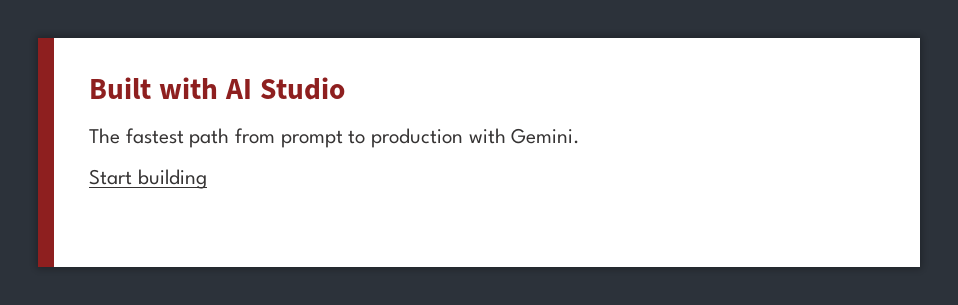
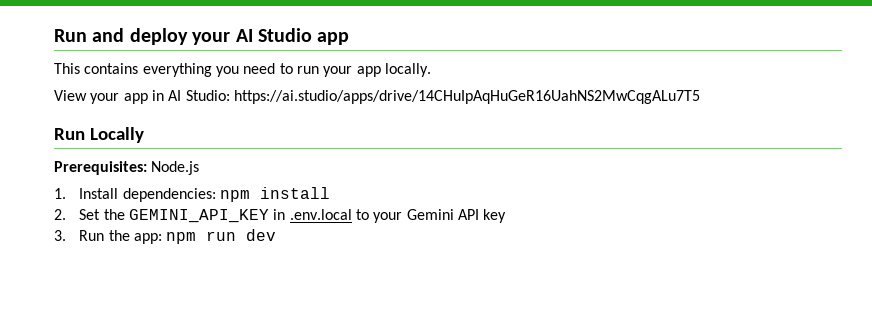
[89,77,345,100] [89,128,581,148] [89,169,207,189] Built with AI Studio // The fastest path from prompt to production with Gemini. // Start building -> [54,28,350,45] [54,63,431,77] [54,90,700,104] [54,127,144,143] [54,161,200,175] [54,187,331,202] [54,209,507,223] [54,229,277,244] Run and deploy your AI Studio app // This contains everything you need to run your app locally. // View your app in AI Studio: https://ai.studio/apps/drive/14CHuIpAqHuGeR16UahNS2MwCqgALu7T5 // Run Locally // Prerequisites: Node.js // 1. Install dependencies: npm install // 2. Set the GEMINI_API_KEY in .env.local to your Gemini API key // 3. Run the app: npm run dev

